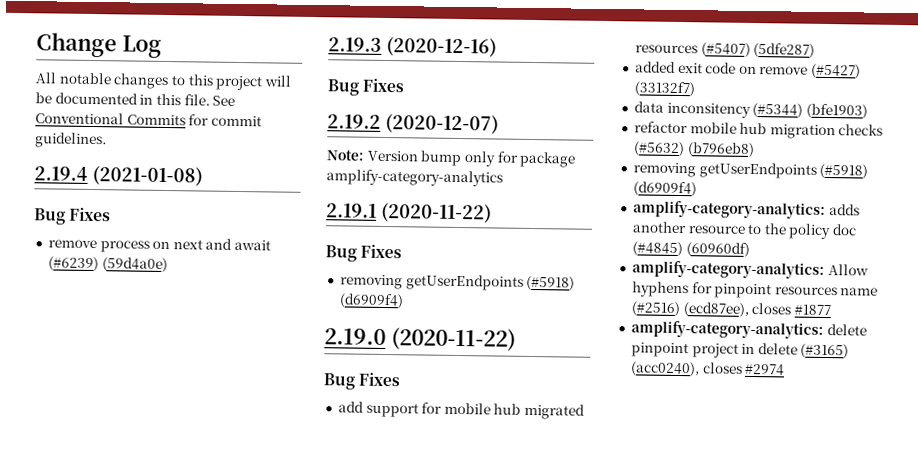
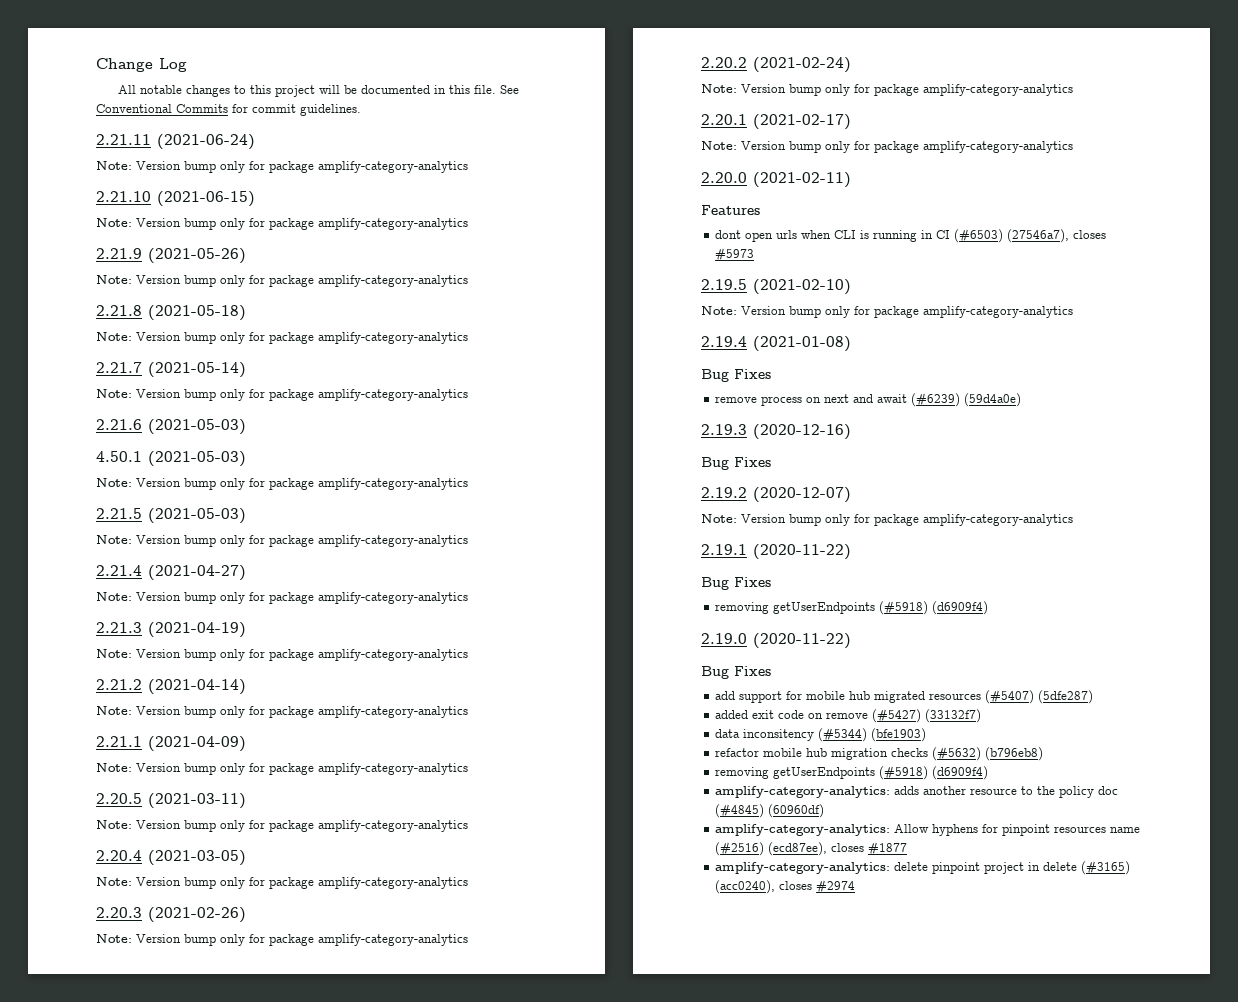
(107, 140) none -> [96,134,255,150] [96,161,468,173] [96,191,255,207] [96,218,468,230] [96,248,246,264] [96,275,468,287] [96,305,246,321] [96,332,468,344] [96,362,246,378] [96,389,468,401] [96,419,246,435] [96,451,246,467] [96,478,468,490] [96,508,246,524] [96,535,468,547] [96,565,246,581] [96,592,468,604] [96,622,246,638] [96,649,468,661] [96,679,246,695] [96,706,468,718] [96,736,246,752] [96,763,468,775] [96,793,246,809] [96,820,468,832] [96,850,246,866] [96,877,468,889] [96,907,246,923] [96,934,468,946] [701,57,851,73] [701,84,1073,96] [701,114,851,130] [701,141,1073,153] [701,172,851,188] [701,205,760,215] [715,229,1107,243] [715,248,755,262] [701,279,851,295] [701,306,1073,318] // 2.21.11 (2021-06-24) // Note: Version bump only for package amplify-category-analytics // 2.21.10 (2021-06-15) // Note: Version bump only for package amplify-category-analytics // 2.21.9 (2021-05-26) // Note: Version bump only for package amplify-category-analytics // 2.21.8 (2021-05-18) // Note: Version bump only for package amplify-category-analytics // 2.21.7 (2021-05-14) // Note: Version bump only for package amplify-category-analytics // 2.21.6 (2021-05-03) // 4.50.1 (2021-05-03) // Note: Version bump only for package amplify-category-analytics // 2.21.5 (2021-05-03) // Note: Version bump only for package amplify-category-analytics // 2.21.4 (2021-04-27) // Note: Version bump only for package amplify-category-analytics // 2.21.3 (2021-04-19) // Note: Version bump only for package amplify-category-analytics // 2.21.2 (2021-04-14) // Note: Version bump only for package amplify-category-analytics // 2.21.1 (2021-04-09) // Note: Version bump only for package amplify-category-analytics // 2.20.5 (2021-03-11) // Note: Version bump only for package amplify-category-analytics // 2.20.4 (2021-03-05) // Note: Version bump only for package amplify-category-analytics // 2.20.3 (2021-02-26) // Note: Version bump only for package amplify-category-analytics // 2.20.2 (2021-02-24) // Note: Version bump only for package amplify-category-analytics // 2.20.1 (2021-02-17) // Note: Version bump only for package amplify-category-analytics // 2.20.0 (2021-02-11) // Features // dont open urls when CLI is running in CI (#6503) (27546a7), closes #5973 // 2.19.5 (2021-02-10) // Note: Version bump only for package amplify-category-analytics

